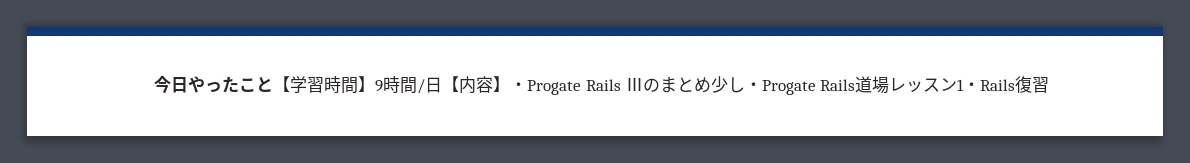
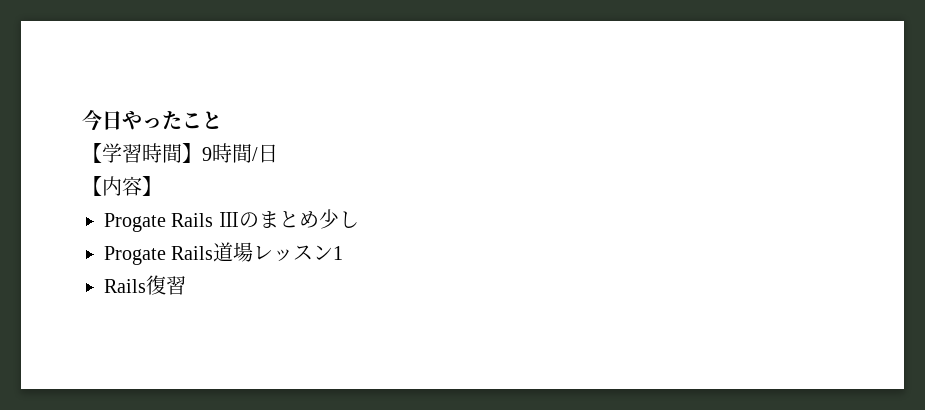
(274, 84) none -> (222, 120) //
(443, 85) none -> (278, 153) //
[510,82,528,91] ・ -> (162, 186) //
[744,82,762,91] ・ -> (359, 219) //
[963,82,981,91] ・ -> (344, 253) //

